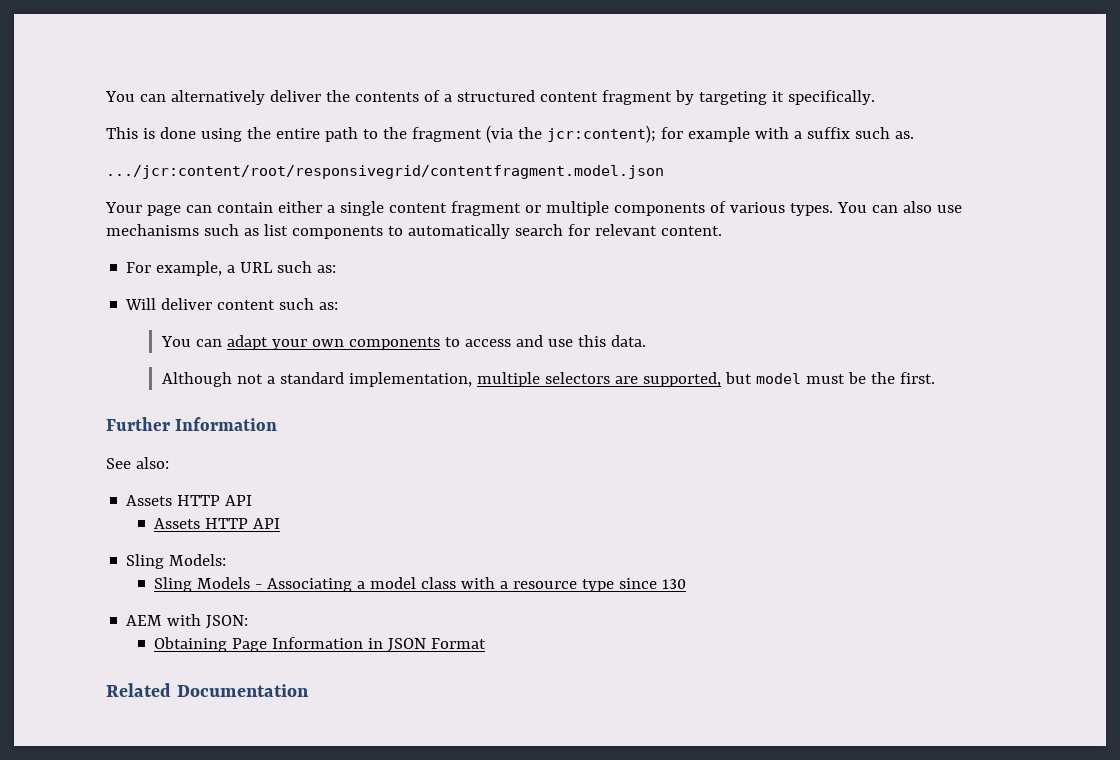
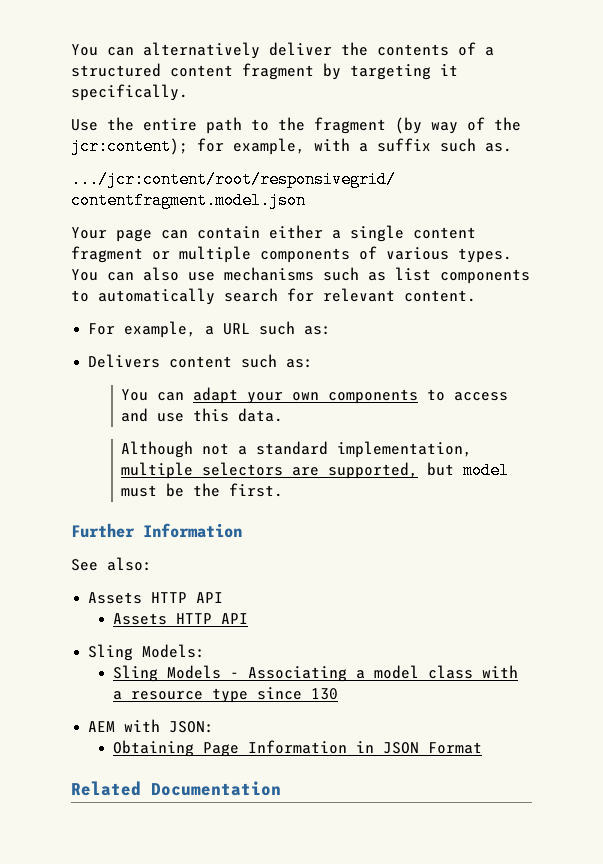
[106,127,242,142] This is done using -> [71,119,98,131] Use
[485,125,513,143] (via -> [395,117,485,134] (by way of
[687,127,750,142] example -> [233,138,305,155] example,
[125,298,213,310] Will deliver -> [88,354,161,368] Delivers

